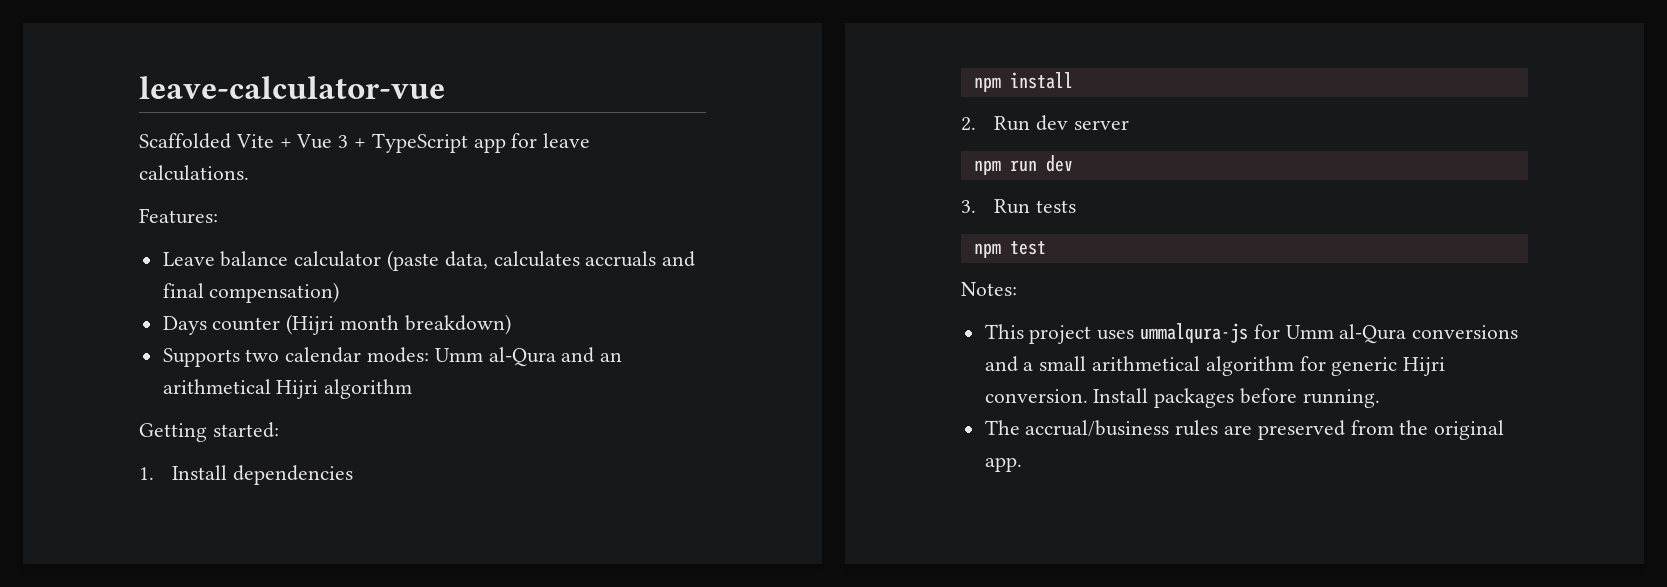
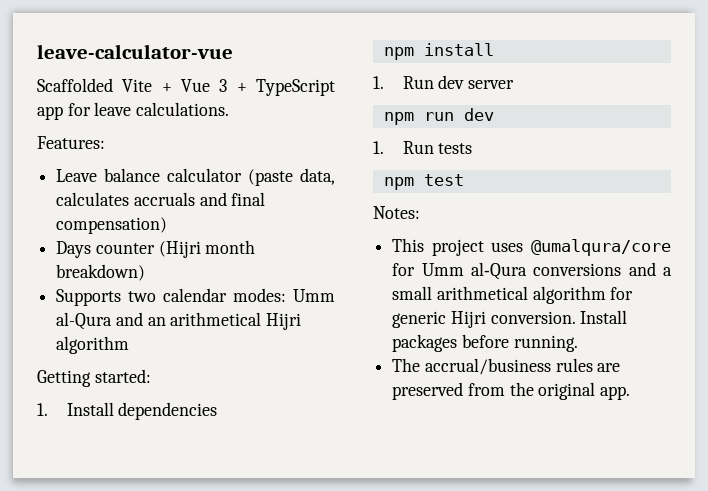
[961,117,976,131] 2. -> [373,76,384,89] 1.
[961,200,976,213] 3. -> [373,141,384,154] 1.
[1140,323,1249,343] ummalqura-js -> [531,239,671,256] @umalqura/core

